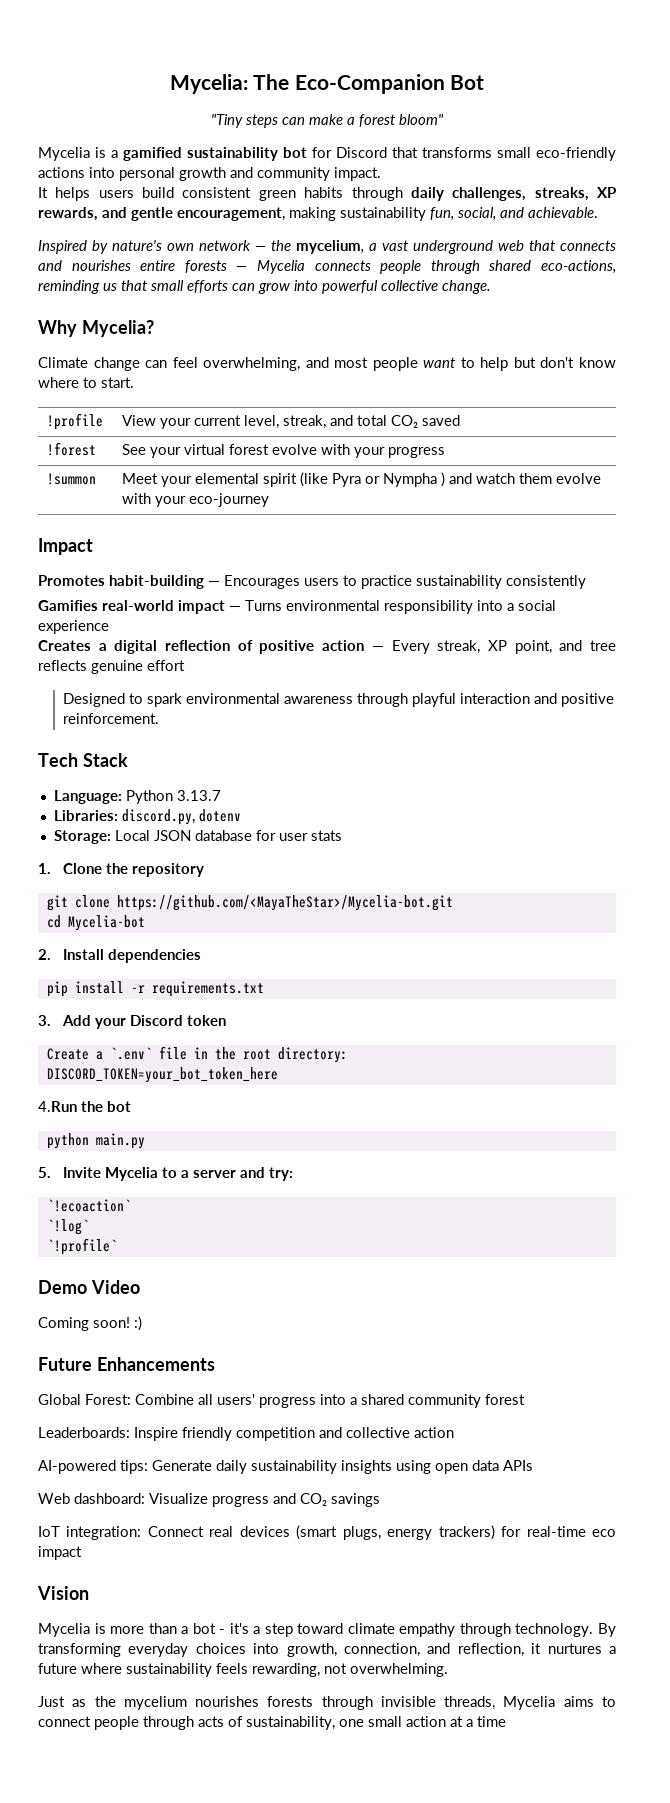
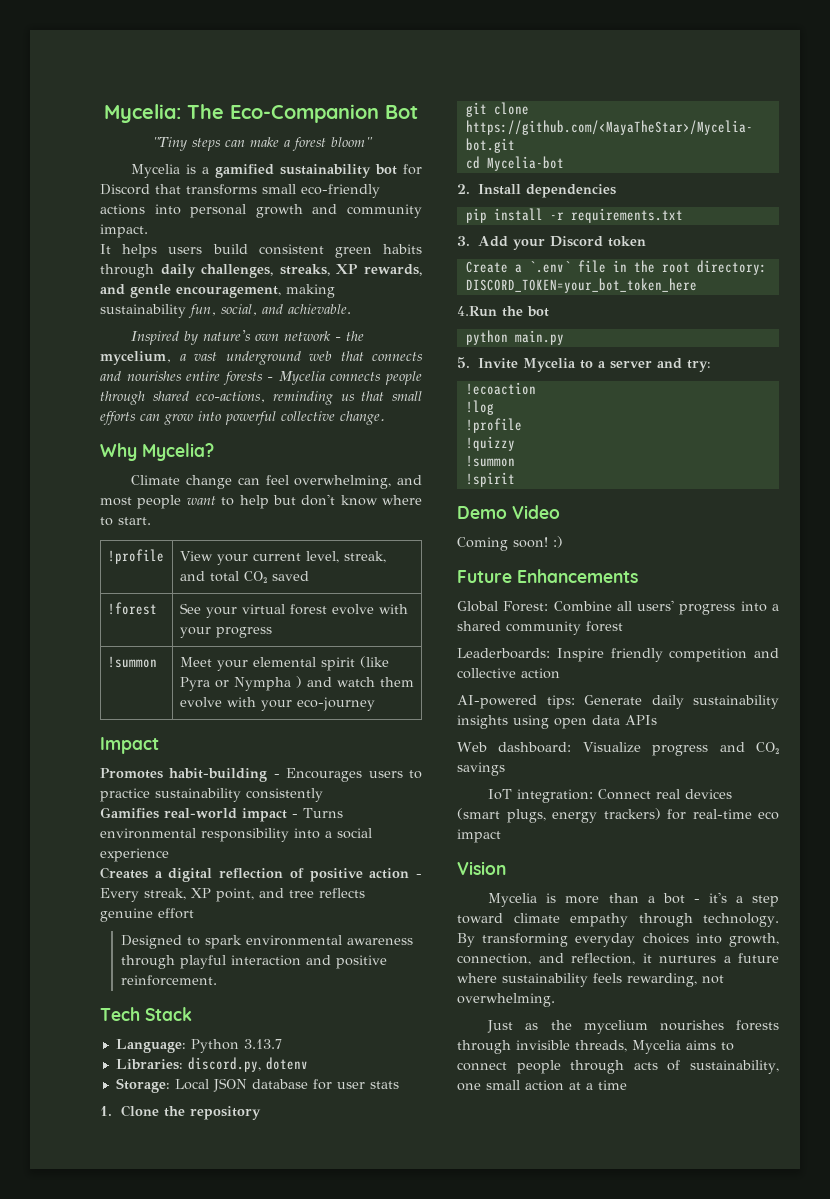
[255,246,266,251] — -> [335,337,342,341] -
[236,266,248,271] — -> [267,377,274,381] -
[208,581,220,586] — -> [273,774,280,778] -
[229,606,241,611] — -> [292,814,298,818] -
[371,646,384,651] — -> [416,874,422,878] -
[46,1199,131,1212] [46,1219,89,1235] [46,1238,117,1255] `!ecoaction` // `!log` // `!profile` -> [465,382,536,395] [465,400,494,415] [465,418,522,433] [465,436,515,451] [465,455,515,467] [465,472,515,487] !ecoaction // !log // !profile // !quizzy // !summon // !spirit

